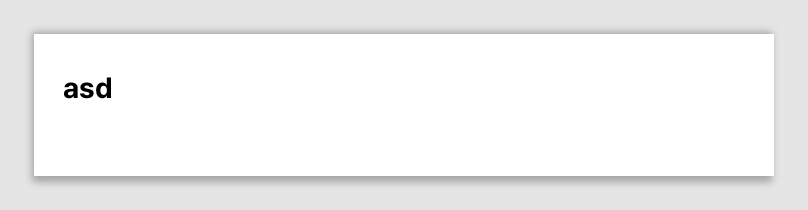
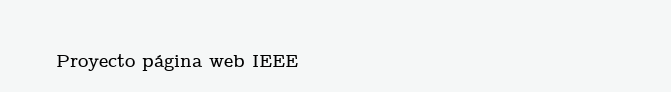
[63,77,113,99] asd -> [56,54,298,71] Proyecto página web IEEE

